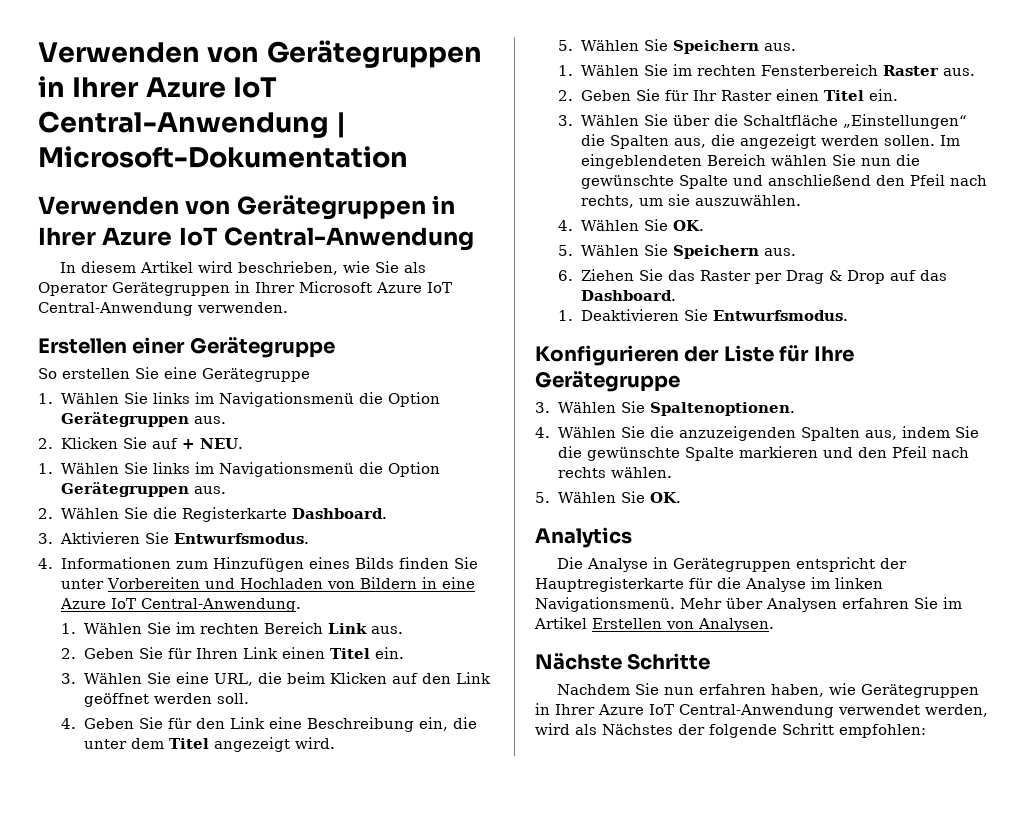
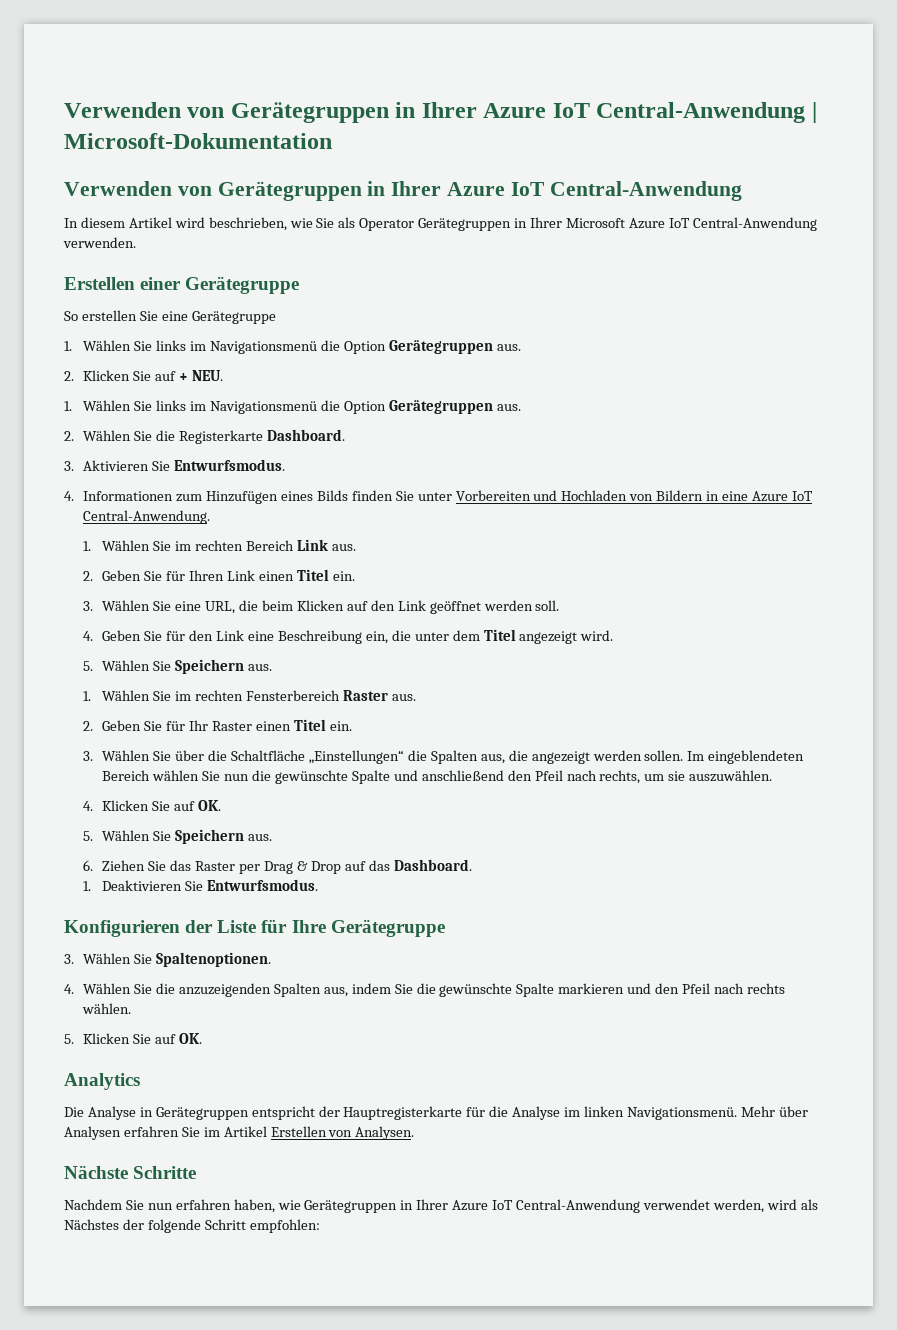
[580,219,668,231] Wählen Sie -> [102,800,196,811] Klicken Sie auf
[557,491,645,503] Wählen Sie -> [83,1033,177,1044] Klicken Sie auf

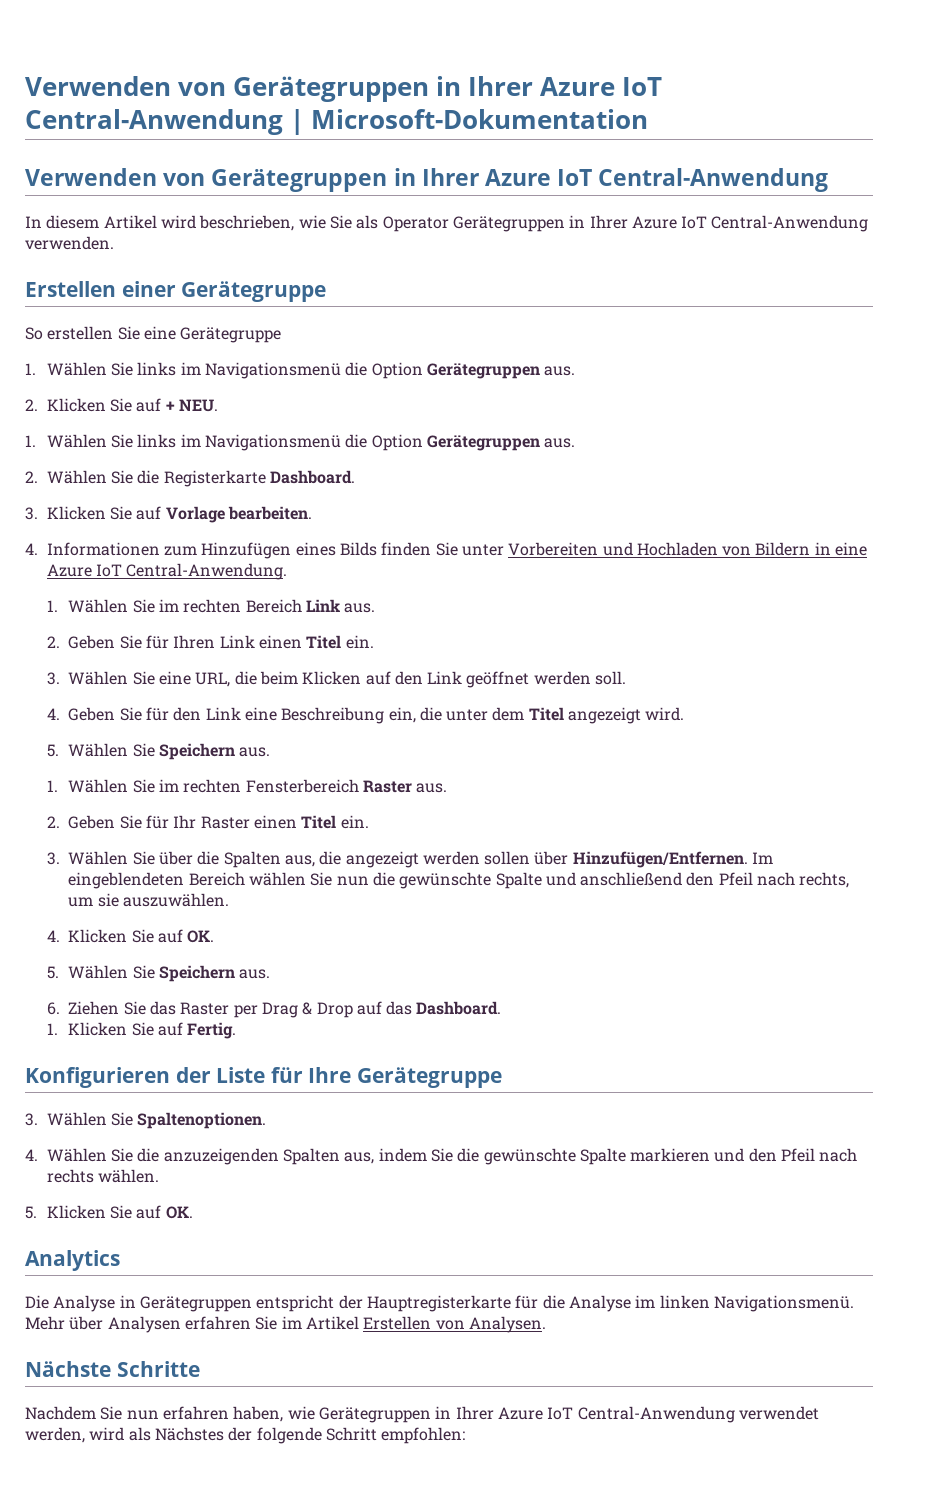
[565,218,625,228] Microsoft -> (628, 222) none
[83,459,286,471] Aktivieren Sie Entwurfsmodus. -> [46,506,312,523] Klicken Sie auf Vorlage bearbeiten.
[231,750,427,764] Schaltfläche „Einstellungen“ die -> (220, 858) none
[644,750,684,761] sollen. -> [484,851,748,868] sollen über Hinzufügen/Entfernen.
[102,879,319,891] Deaktivieren Sie Entwurfsmodus. -> [68,1022,237,1039] Klicken Sie auf Fertig.

